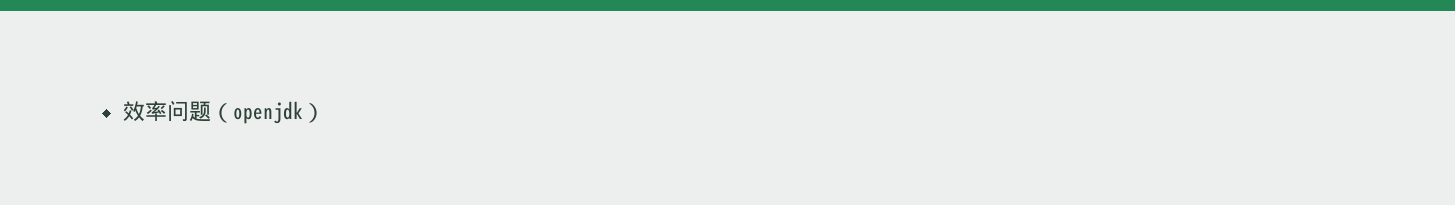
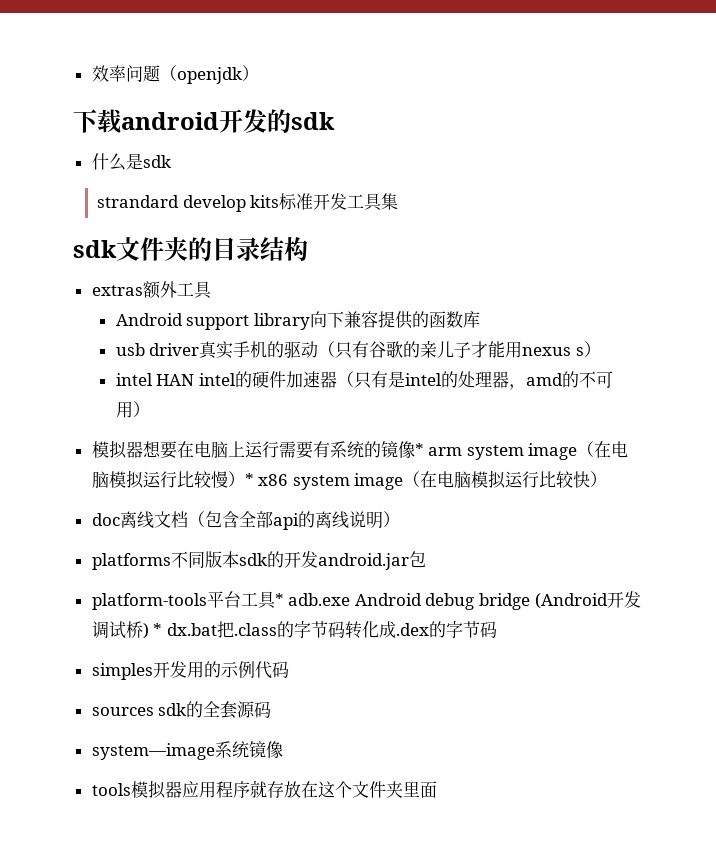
(325, 113) none -> [73,109,335,134] [91,153,171,171] [97,193,399,212] [73,237,308,261] [91,281,212,299] [115,311,480,330] [115,340,601,359] [115,371,613,390] [115,401,150,418] [91,440,629,460] [91,470,608,490] [91,511,400,530] [91,551,426,570] [91,591,641,610] [91,621,497,639] [91,661,289,680] [91,701,272,719] [91,740,283,760] [91,780,437,799] // 下载android开发的sdk // 什么是sdk // strandard develop kits标准开发工具集 // sdk文件夹的目录结构 // extras额外工具 // Android support library向下兼容提供的函数库 // usb driver真实手机的驱动（只有谷歌的亲儿子才能用nexus s） // intel HAN intel的硬件加速器（只有是intel的处理器，amd的不可用） // 模拟器想要在电脑上运行需要有系统的镜像* arm system image（在电脑模拟运行比较慢）* x86 system image（在电脑模拟运行比较快） // doc离线文档（包含全部api的离线说明） // platforms不同版本sdk的开发android.jar包 // platform-tools平台工具* adb.exe Android debug bridge (Android开发调试桥) * dx.bat把.class的字节码转化成.dex的字节码 // simples开发用的示例代码 // sources sdk的全套源码 // system—image系统镜像 // tools模拟器应用程序就存放在这个文件夹里面

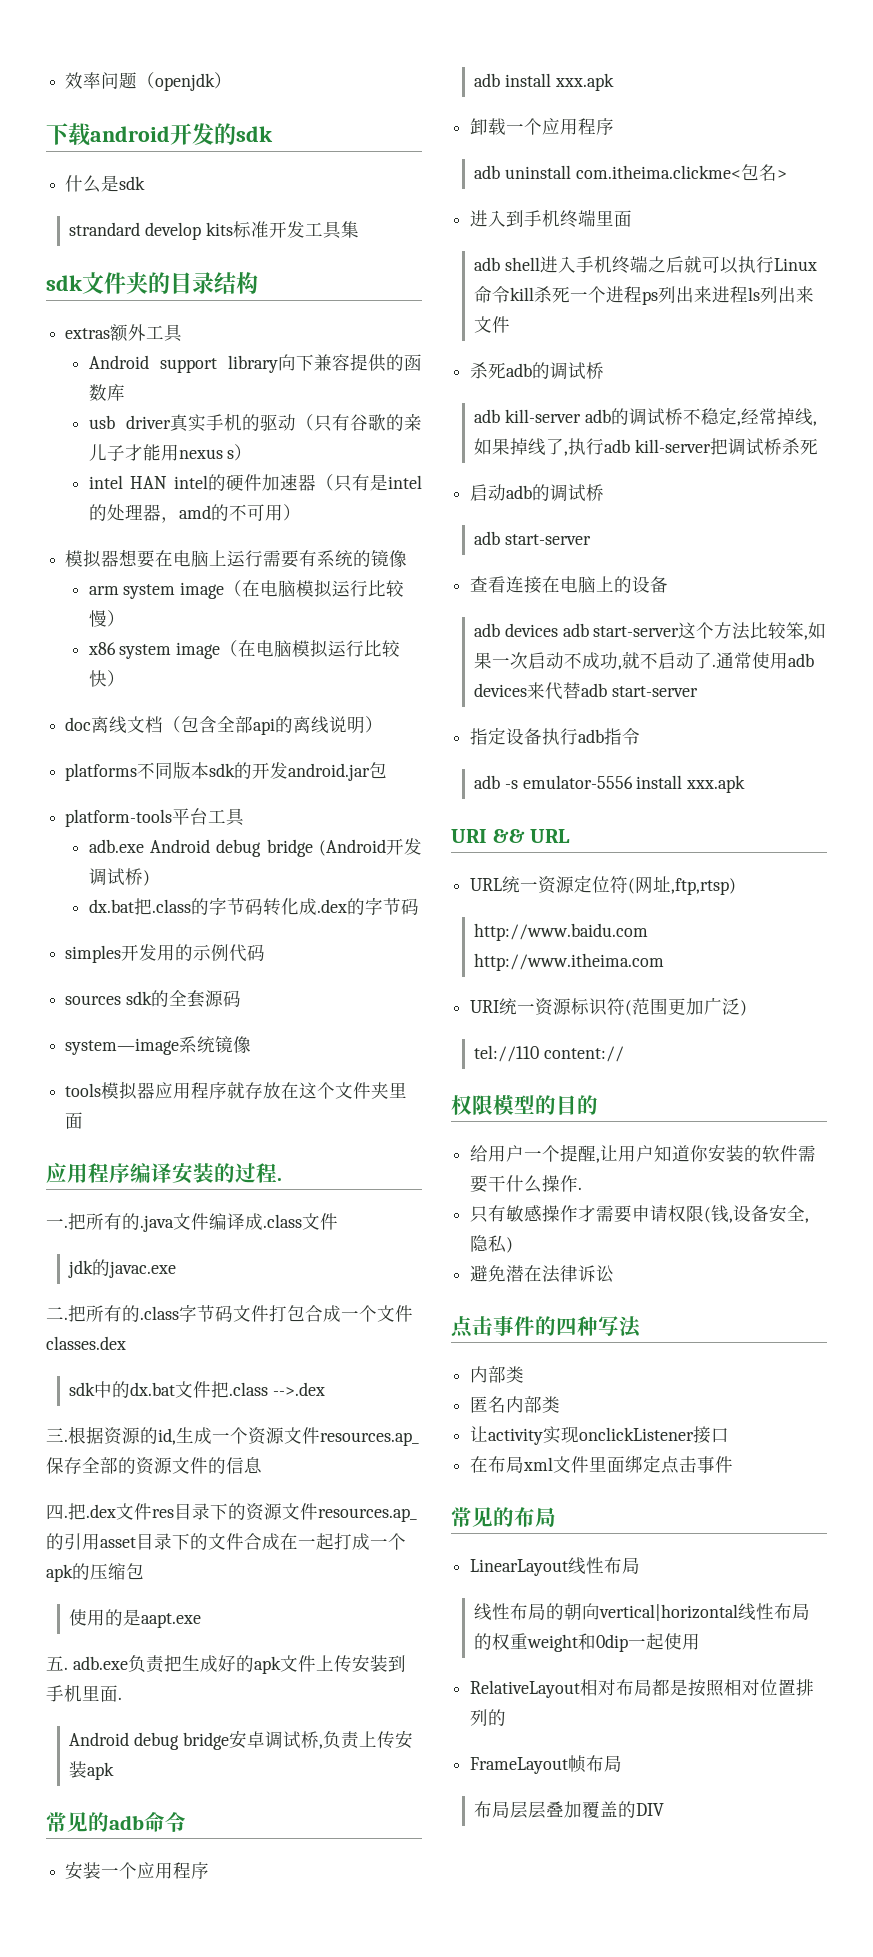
[414,443,424,456] * -> (408, 559) //
[244,473,254,486] * -> (125, 618) //
[274,593,284,606] * -> (246, 817) //
[153,623,163,636] * -> (150, 878) //
(437, 789) none -> [46,1163,282,1184] [46,1213,338,1232] [68,1259,177,1278] [46,1304,413,1322] [46,1336,126,1350] [69,1381,326,1398] [46,1426,419,1446] [46,1457,262,1475] [46,1503,417,1522] [46,1533,406,1550] [46,1563,144,1582] [69,1609,202,1628] [46,1654,406,1674] [46,1684,122,1702] [69,1730,413,1750] [69,1761,115,1780] [46,1812,186,1832] [65,1861,210,1880] [474,73,614,91] [470,118,615,135] [474,164,787,181] [470,209,633,228] [474,255,818,274] [474,286,815,305] [474,316,511,333] [470,362,605,380] [474,407,817,426] [474,438,819,456] [470,484,605,502] [474,531,592,545] [470,576,669,594] [474,622,827,640] [474,651,815,670] [474,682,699,700] [470,727,641,745] [474,775,746,793] [451,829,571,843] [470,875,737,895] [474,923,649,941] [474,953,665,971] [470,997,748,1016] [474,1045,625,1062] [451,1095,598,1115] [470,1144,817,1163] [470,1175,583,1193] [470,1204,810,1223] [470,1235,514,1253] [470,1265,615,1283] [451,1316,642,1338] [470,1366,525,1383] [470,1396,561,1413] [470,1426,730,1445] [470,1455,734,1474] [451,1507,556,1527] [470,1557,641,1576] [474,1603,811,1621] [474,1633,701,1652] [470,1679,815,1698] [470,1709,507,1726] [470,1755,623,1774] [474,1801,665,1819] // 应用程序编译安装的过程. // 一.把所有的.java文件编译成.class文件 // jdk的javac.exe // 二.把所有的.class字节码文件打包合成一个文件classes.dex // sdk中的dx.bat文件把.class -->.dex // 三.根据资源的id,生成一个资源文件resources.ap_保存全部的资源文件的信息 // 四.把.dex文件res目录下的资源文件resources.ap_的引用asset目录下的文件合成在一起打成一个apk的压缩包 // 使用的是aapt.exe // 五. adb.exe负责把生成好的apk文件上传安装到手机里面. // Android debug bridge安卓调试桥,负责上传安装apk // 常见的adb命令 // 安装一个应用程序 // adb install xxx.apk // 卸载一个应用程序 // adb uninstall com.itheima.clickme<包名> // 进入到手机终端里面 // adb shell进入手机终端之后就可以执行Linux命令kill杀死一个进程ps列出来进程ls列出来文件 // 杀死adb的调试桥 // adb kill-server adb的调试桥不稳定,经常掉线,如果掉线了,执行adb kill-server把调试桥杀死 // 启动adb的调试桥 // adb start-server // 查看连接在电脑上的设备 // adb devices adb start-server这个方法比较笨,如果一次启动不成功,就不启动了.通常使用adb devices来代替adb start-server // 指定设备执行adb指令 // adb -s emulator-5556 install xxx.apk // URI && URL // URL统一资源定位符(网址,ftp,rtsp) // http://www.baidu.com http://www.itheima.com // URI统一资源标识符(范围更加广泛) // tel://110 content:// // 权限模型的目的 // 给用户一个提醒,让用户知道你安装的软件需要干什么操作. // 只有敏感操作才需要申请权限(钱,设备安全,隐私) // 避免潜在法律诉讼 // 点击事件的四种写法 // 内部类 // 匿名内部类 // 让activity实现onclickListener接口 // 在布局xml文件里面绑定点击事件 // 常见的布局 // LinearLayout线性布局 // 线性布局的朝向vertical|horizontal线性布局的权重weight和0dip一起使用 // RelativeLayout相对布局都是按照相对位置排列的 // FrameLayout帧布局 // 布局层层叠加覆盖的DIV

